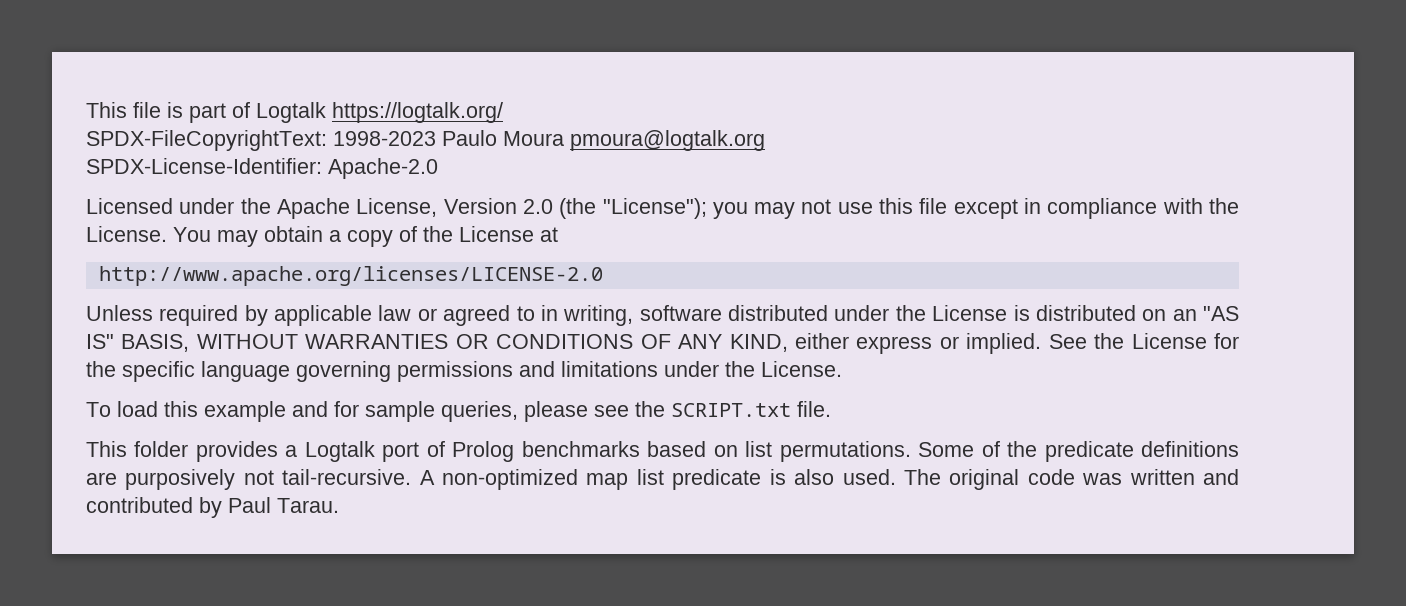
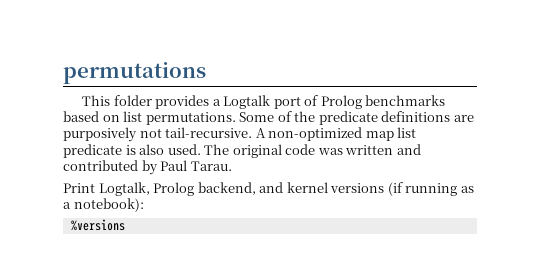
[86,102,503,123] [86,130,765,151] [86,158,438,179] [86,198,1239,219] [86,226,558,247] [98,266,603,286] [86,305,1239,326] [86,333,1239,354] [86,361,842,382] [86,401,831,422] This file is part of Logtalk https://logtalk.org/ // SPDX-FileCopyrightText: 1998-2023 Paulo Moura pmoura@logtalk.org // SPDX-License-Identifier: Apache-2.0 // Licensed under the Apache License, Version 2.0 (the "License"); you may not use this file except in compliance with the License. You may obtain a copy of the License at // http://www.apache.org/licenses/LICENSE-2.0 // Unless required by applicable law or agreed to in writing, software distributed under the License is distributed on an "AS IS" BASIS, WITHOUT WARRANTIES OR CONDITIONS OF ANY KIND, either express or implied. See the License for the specific language governing permissions and limitations under the License. // To load this example and for sample queries, please see the SCRIPT.txt file. -> [63,62,206,84] permutations
(339, 505) none -> [63,182,474,196] [63,198,144,212] [70,219,125,231] // Print Logtalk, Prolog backend, and kernel versions (if running as a notebook): // %versions

